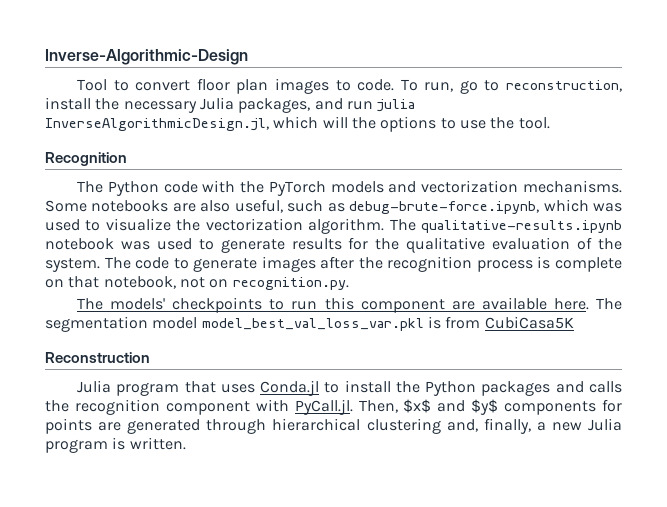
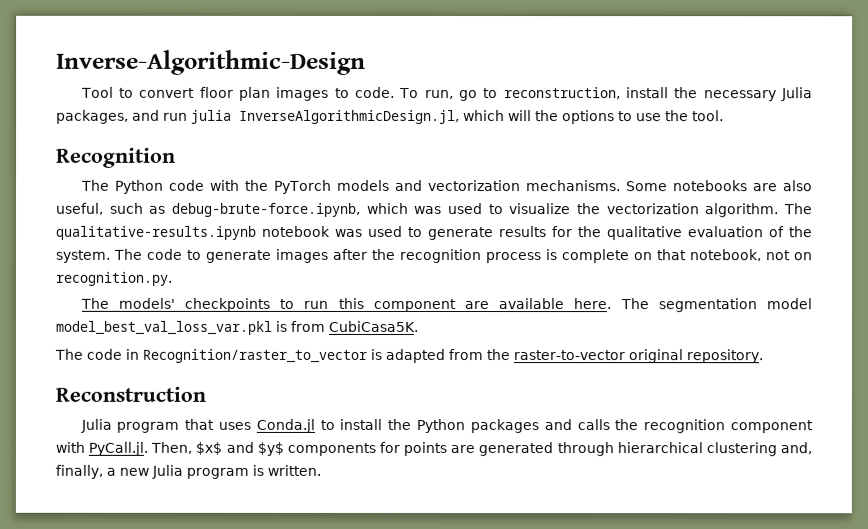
[484,316,574,329] CubiCasa5K -> [328,320,418,332] [54,348,763,364] CubiCasa5K. // The code in Recognition/raster_to_vector is adapted from the raster-to-vector original repository.

